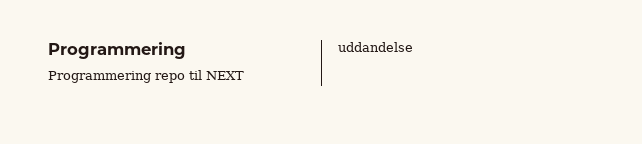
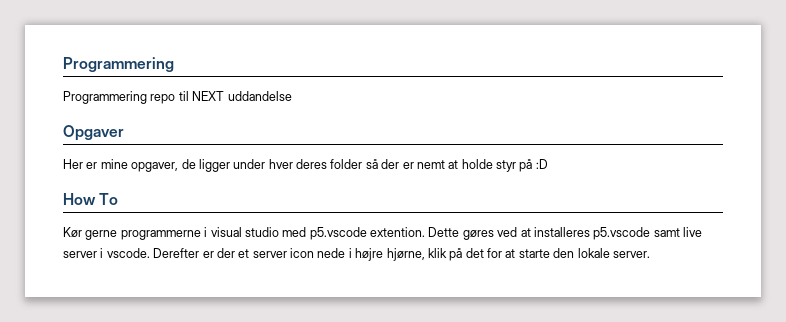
(413, 47) none -> [63,125,124,141] [63,159,548,172] [63,193,119,205] [63,227,702,240] [63,248,650,261] // Opgaver // Her er mine opgaver, de ligger under hver deres folder så der er nemt at holde styr på :D // How To // Kør gerne programmerne i visual studio med p5.vscode extention. Dette gøres ved at installeres p5.vscode samt live server i vscode. Derefter er der et server icon nede i højre hjørne, klik på det for at starte den lokale server.

